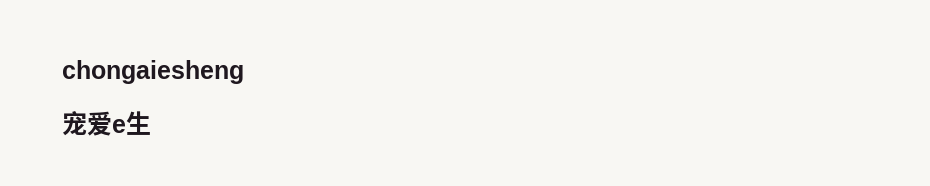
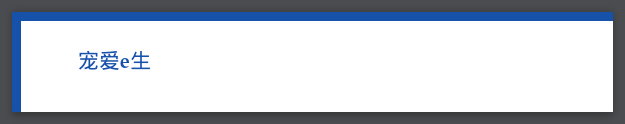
[62,60,244,84] chongaiesheng // -> (78, 60) none

